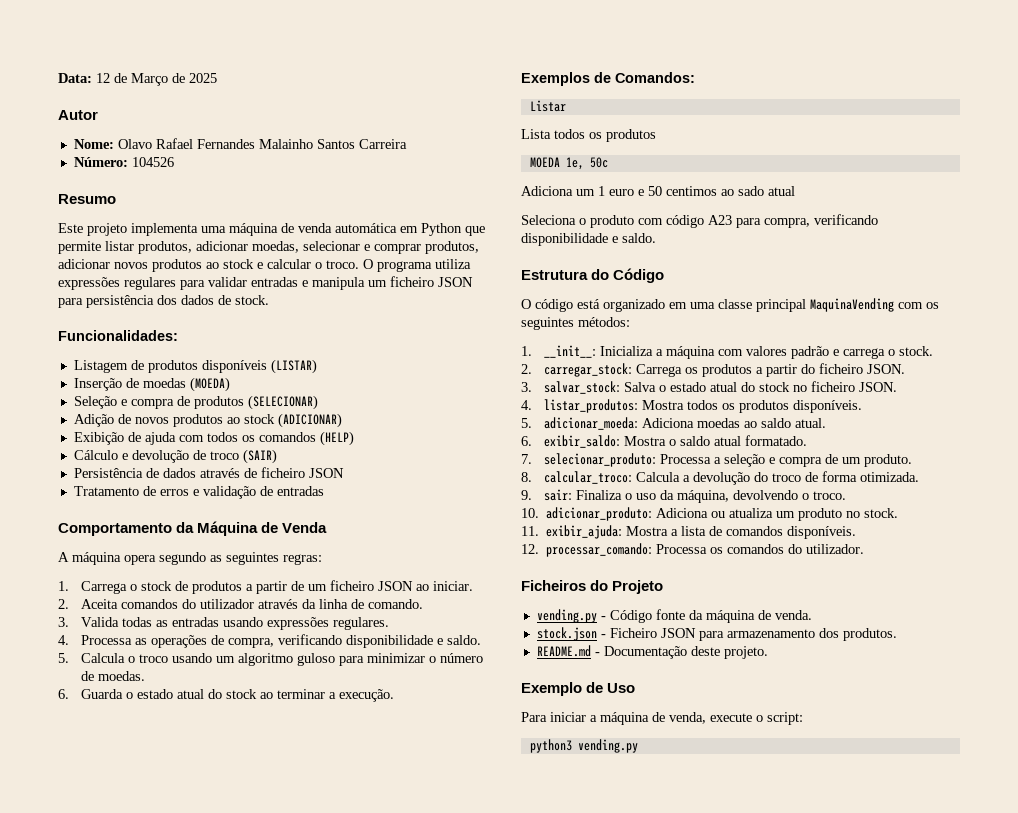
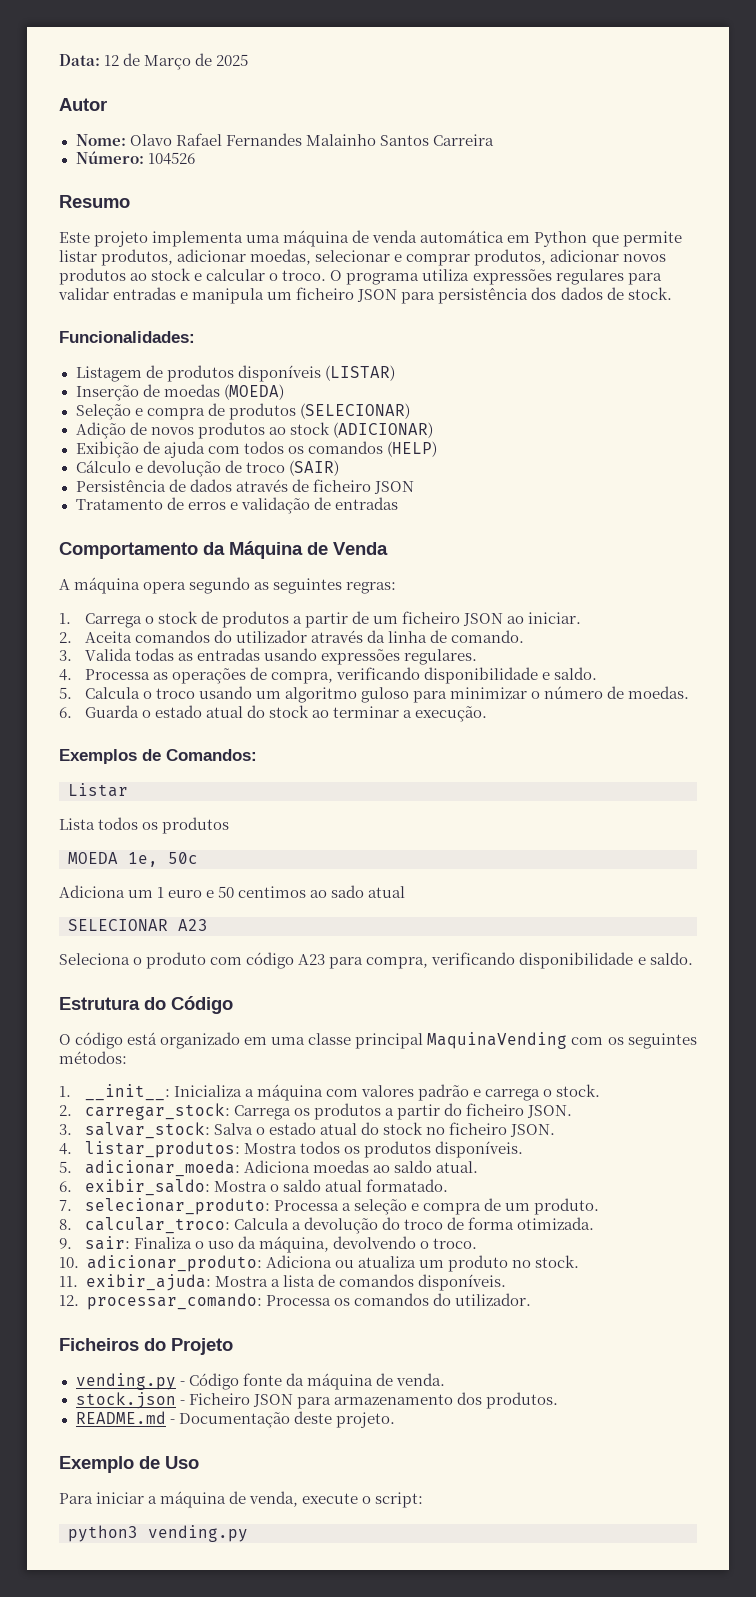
(795, 191) none -> [68,919,208,931] // SELECIONAR A23

